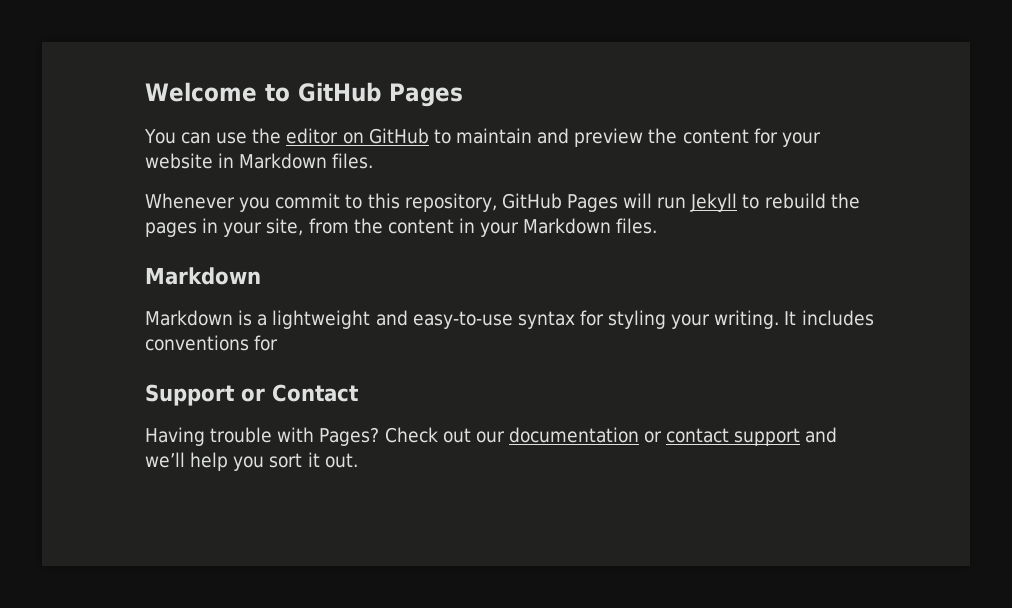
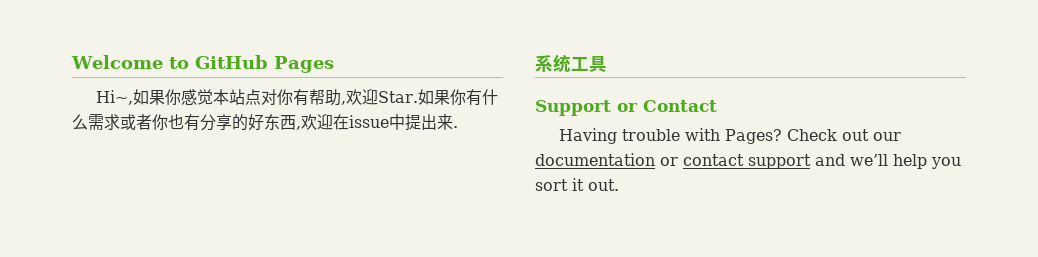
[144,128,821,147] [145,153,374,169] [145,193,860,212] [145,218,658,237] [145,267,261,285] [145,310,874,329] [145,335,279,351] You can use the editor on GitHub to maintain and preview the content for your website in Markdown files. // Whenever you commit to this repository, GitHub Pages will run Jekyll to rebuild the pages in your site, from the content in your Markdown files. // Markdown // Markdown is a lightweight and easy-to-use syntax for styling your writing. It includes conventions for -> [96,89,499,106] [72,114,458,131] [535,54,607,73] Hi~,如果你感觉本站点对你有帮助,欢迎Star.如果你有什么需求或者你也有分享的好东西,欢迎在issue中提出来. // 系统工具

